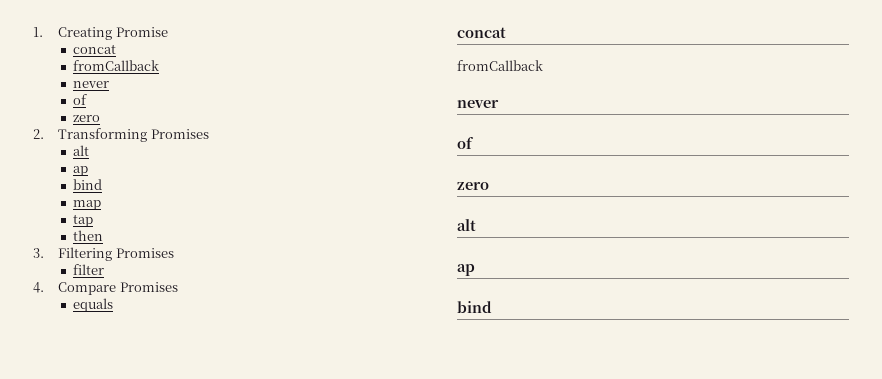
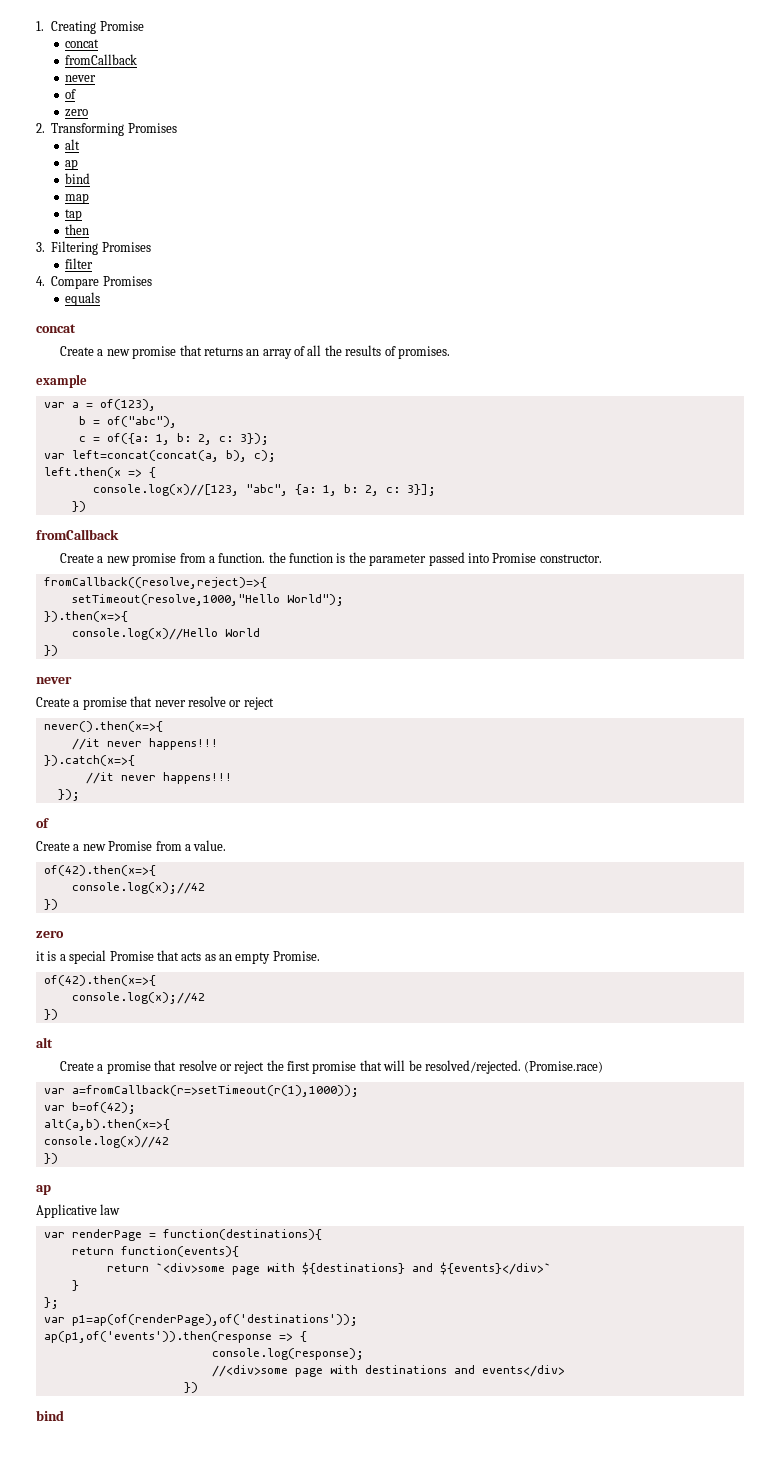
[457,60,543,71] [457,100,499,108] [457,137,474,149] [457,182,489,190] [457,219,476,231] [457,264,475,276] fromCallback // never // of // zero // alt // ap -> [60,345,450,359] [36,374,87,388] [43,399,156,411] [78,416,177,428] [78,433,269,445] [43,450,276,462] [43,467,156,478] [92,484,436,496] [71,501,86,512] [36,529,119,540] [60,552,602,566] [43,577,267,589] [71,594,344,606] [43,611,128,622] [71,628,260,640] [43,645,58,656] [36,676,72,684] [36,696,274,710] [43,721,163,732] [71,738,218,750] [43,755,135,766] [85,772,232,784] [57,789,80,801] [36,818,49,828] [36,840,227,851] [43,865,156,876] [71,882,205,894] [43,899,58,910] [36,930,64,938] [36,950,320,964] [43,975,156,986] [71,992,205,1004] [43,1009,58,1020] [36,1037,53,1048] [60,1060,604,1074] [43,1085,359,1097] [43,1102,136,1114] [43,1119,170,1131] [43,1136,169,1148] [43,1153,58,1164] [36,1185,51,1195] [36,1204,121,1218] [43,1229,322,1241] [71,1246,239,1257] [106,1262,551,1275] [71,1280,79,1291] [43,1297,59,1309] [43,1314,358,1326] [43,1331,307,1343] [211,1348,364,1360] [211,1365,565,1377] [183,1382,198,1393] Create a new promise that returns an array of all the results of promises. // example // var a = of(123), // b = of("abc"), // c = of({a: 1, b: 2, c: 3}); // var left=concat(concat(a, b), c); // left.then(x => { // console.log(x)//[123, "abc", {a: 1, b: 2, c: 3}]; // }) // fromCallback // Create a new promise from a function. the function is the parameter passed into Promise constructor. // fromCallback((resolve,reject)=>{ // setTimeout(resolve,1000,"Hello World"); // }).then(x=>{ // console.log(x)//Hello World // }) // never // Create a promise that never resolve or reject // never().then(x=>{ // //it never happens!!! // }).catch(x=>{ // //it never happens!!! // }); // of // Create a new Promise from a value. // of(42).then(x=>{ // console.log(x);//42 // }) // zero // it is a special Promise that acts as an empty Promise. // of(42).then(x=>{ // console.log(x);//42 // }) // alt // Create a promise that resolve or reject the first promise that will be resolved/rejected. (Promise.race) // var a=fromCallback(r=>setTimeout(r(1),1000)); // var b=of(42); // alt(a,b).then(x=>{ // console.log(x)//42 // }) // ap // Applicative law // var renderPage = function(destinations){ // return function(events){ // return `<div>some page with ${destinations} and ${events}</div>` // } // }; // var p1=ap(of(renderPage),of('destinations')); // ap(p1,of('events')).then(response => { // console.log(response); // //<div>some page with destinations and events</div> // })

